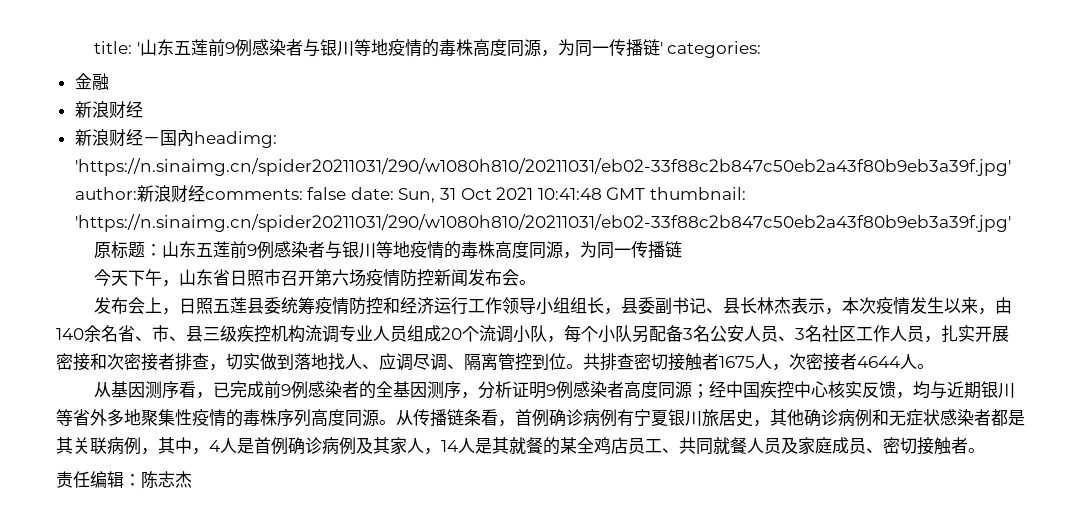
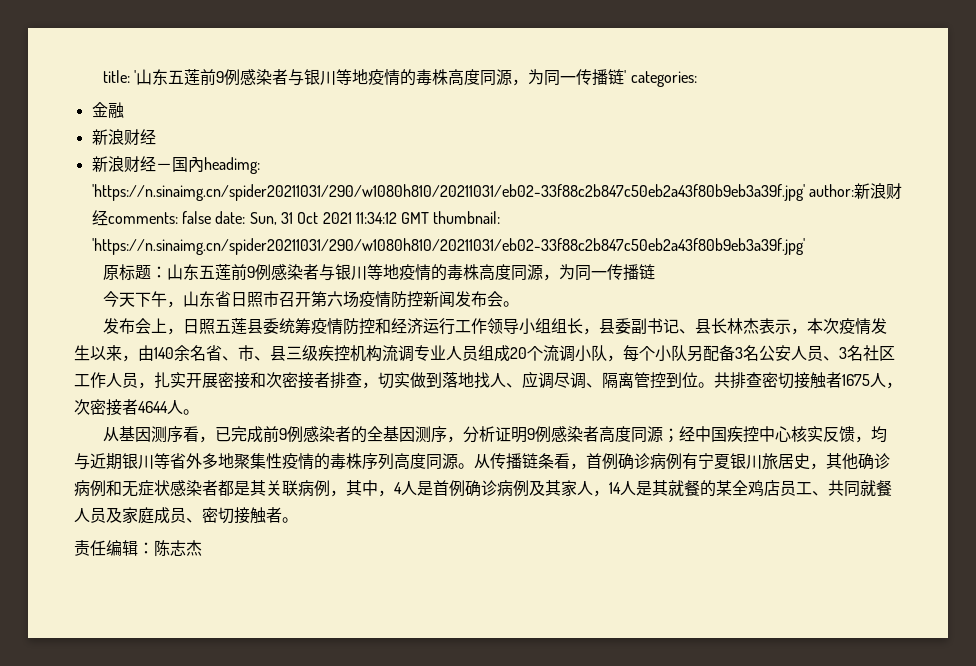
[537,188,602,200] 10:41:48 -> [355,212,397,224] 11:34:12

